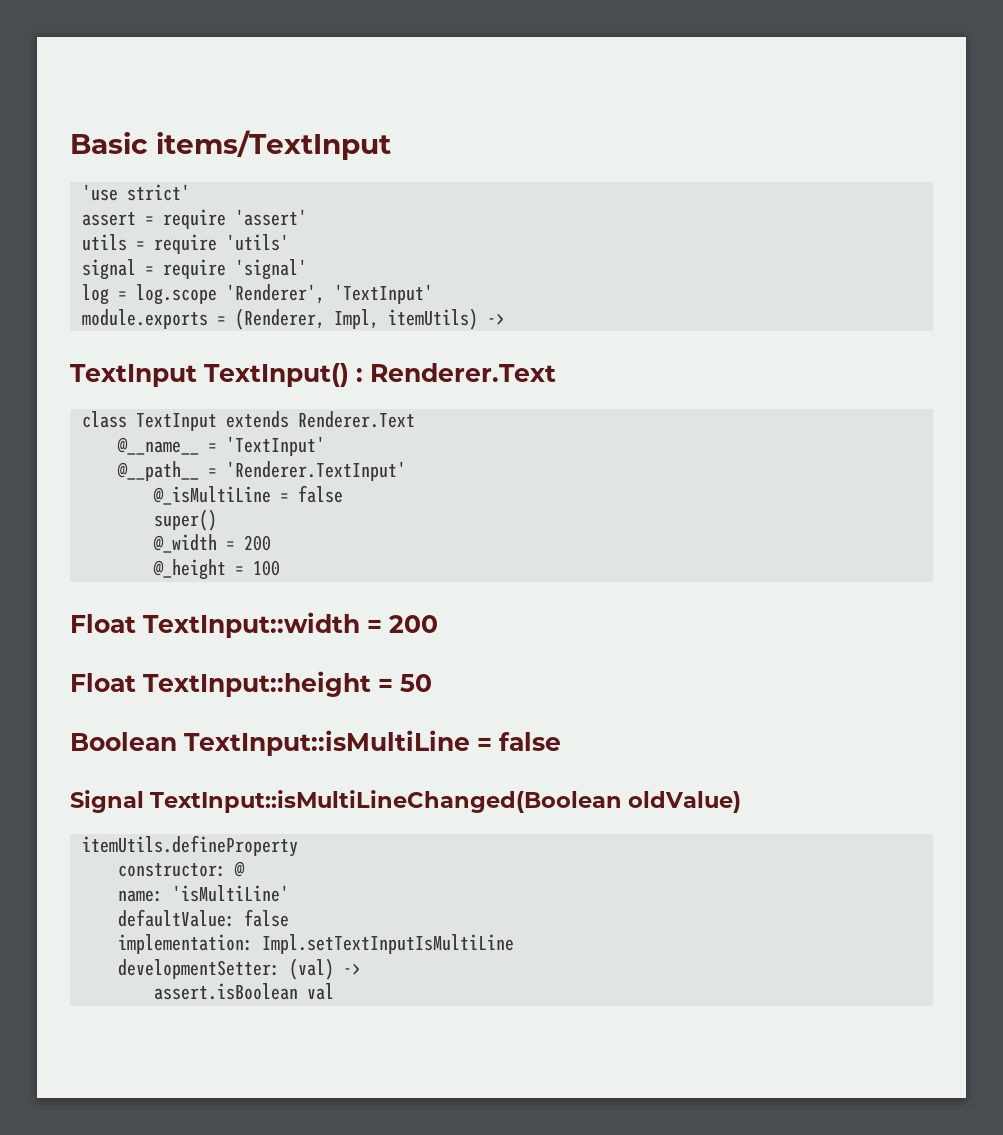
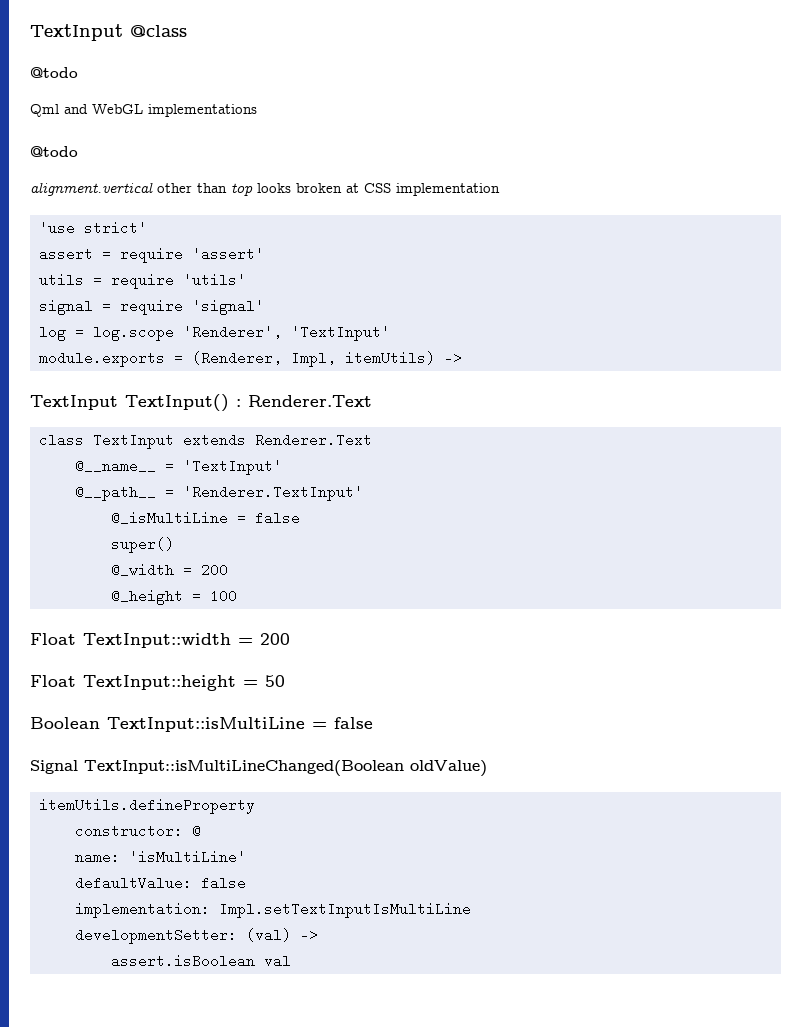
[70,130,391,160] Basic items/TextInput -> [30,24,187,41] [30,67,78,78] [30,104,257,117] [30,146,78,157] [30,182,500,196] TextInput @class // @todo // Qml and WebGL implementations // @todo // alignment.vertical other than top looks broken at CSS implementation

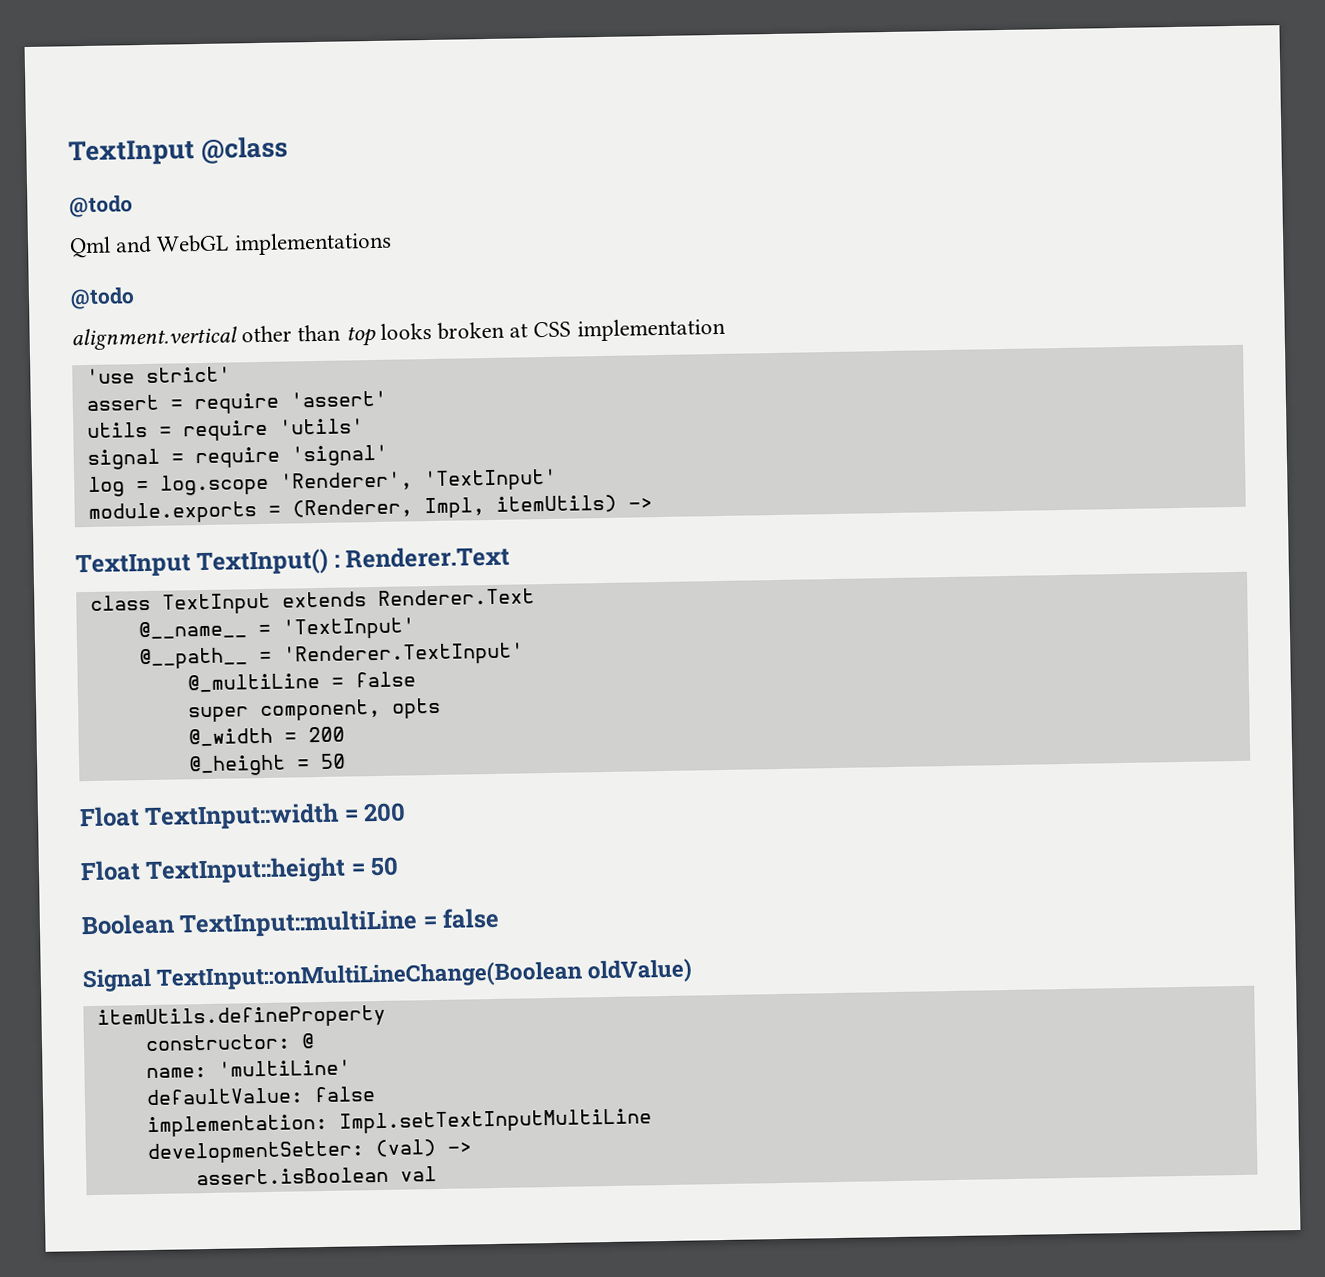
[111,511,300,525] [111,537,174,553] @_isMultiLine = false // super() -> [186,671,416,693] [187,697,441,723] @_multiLine = false // super component, opts
[210,589,237,603] 100 -> [319,753,346,769] 50
[107,717,305,732] TextInput::isMultiLine -> [179,909,419,938] TextInput::multiLine
[84,760,404,776] TextInput::isMultiLineChanged(Boolean -> [156,960,584,991] TextInput::onMultiLineChange(Boolean
[129,850,246,864] 'isMultiLine' -> [217,1059,351,1077] 'multiLine'
[219,902,471,918] Impl.setTextInputIsMultiLine -> [338,1108,652,1134] Impl.setTextInputMultiLine

